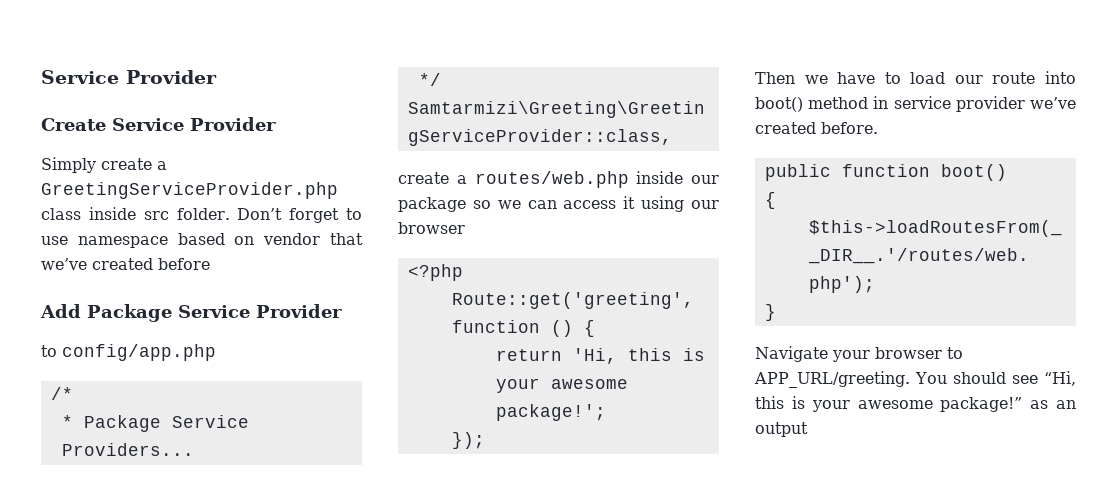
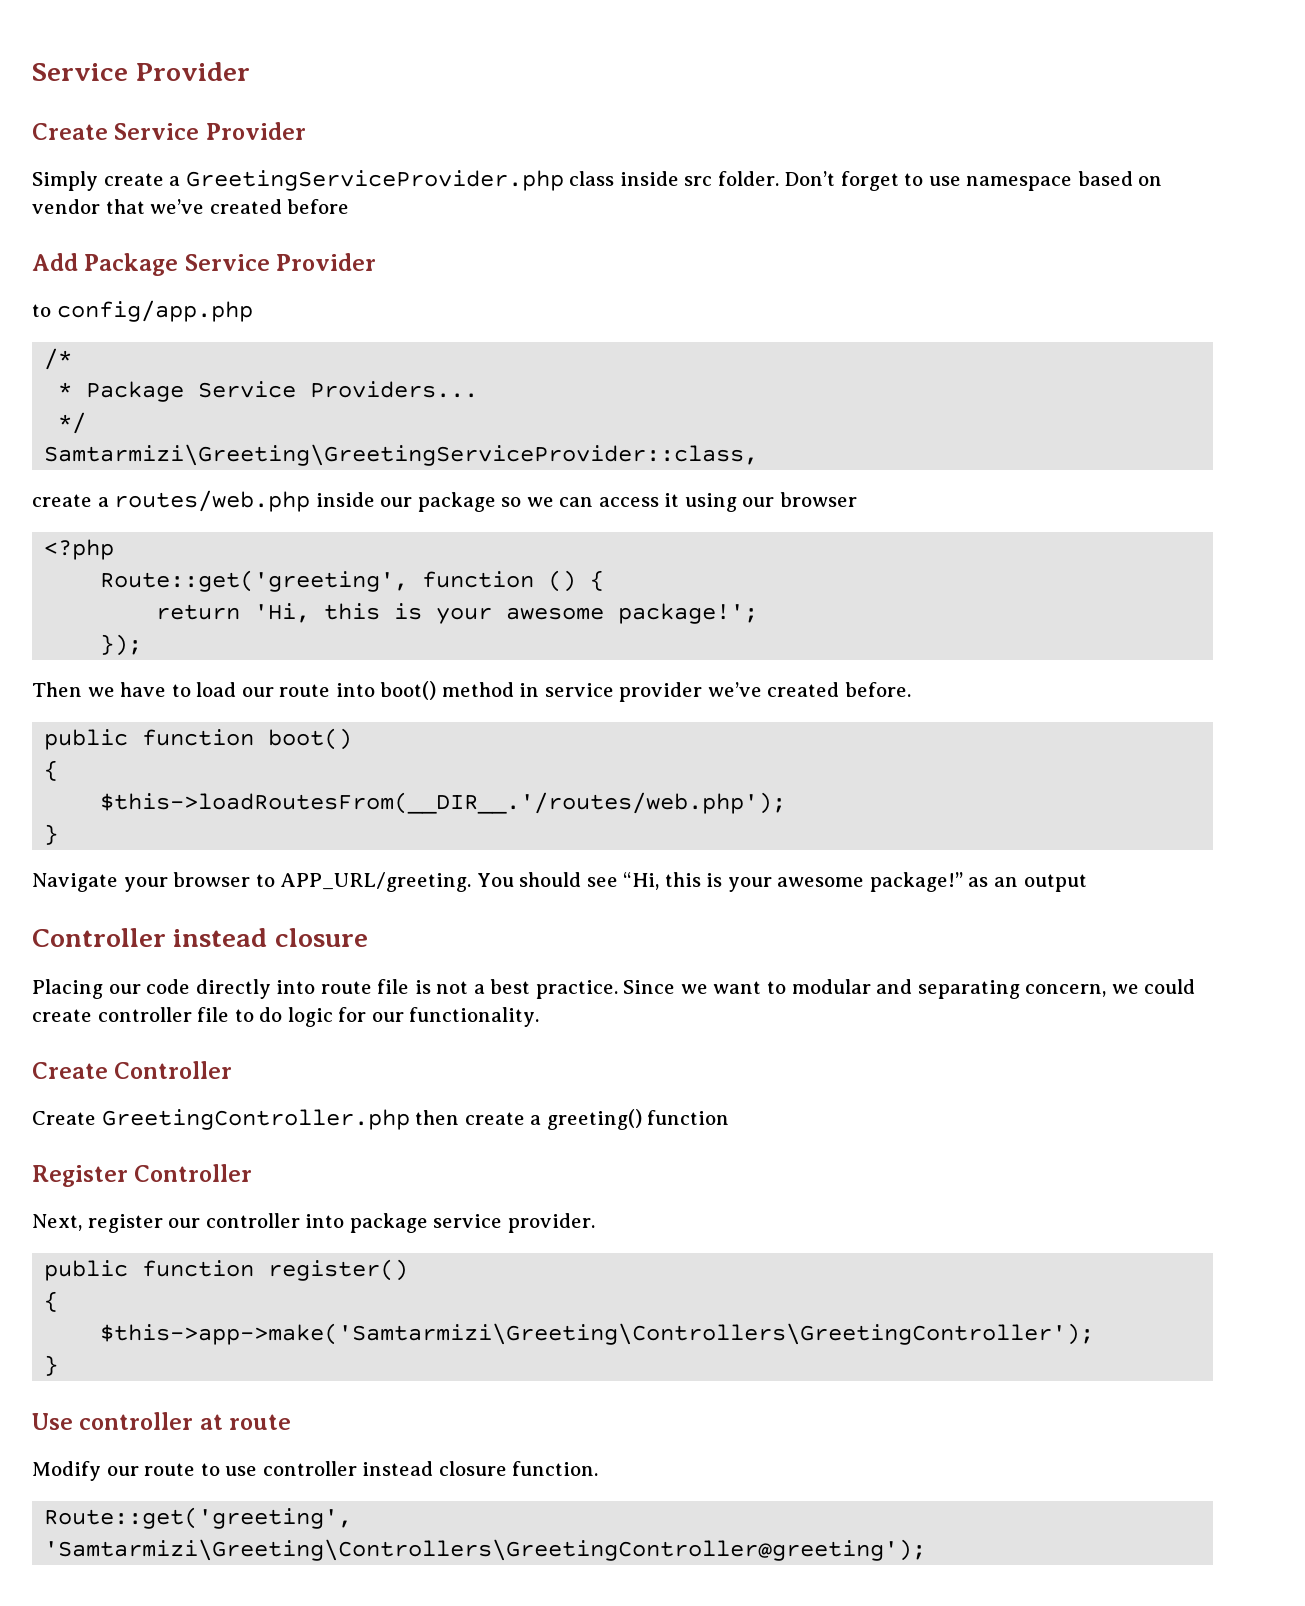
(808, 429) none -> [32,928,368,947] [32,979,1196,999] [32,1007,540,1027] [32,1061,233,1079] [32,1109,730,1130] [32,1164,253,1187] [32,1213,595,1233] [44,1259,409,1281] [44,1291,59,1312] [100,1323,1095,1345] [44,1355,59,1376] [32,1412,292,1430] [32,1461,599,1481] [44,1507,353,1529] [44,1539,927,1561] // Controller instead closure // Placing our code directly into route file is not a best practice. Since we want to modular and separating concern, we could create controller file to do logic for our functionality. // Create Controller // Create GreetingController.php then create a greeting() function // Register Controller // Next, register our controller into package service provider. // public function register() // { // $this->app->make('Samtarmizi\Greeting\Controllers\GreetingController'); // } // Use controller at route // Modify our route to use controller instead closure function. // Route::get('greeting', 'Samtarmizi\Greeting\Controllers\GreetingController@greeting');

